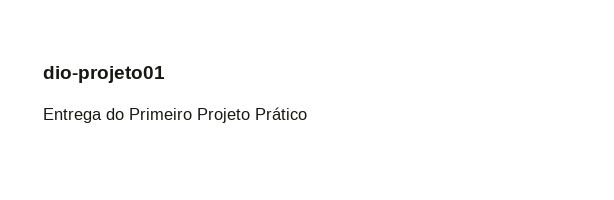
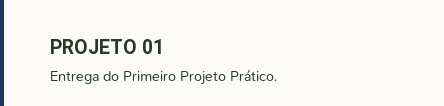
[43,66,165,83] dio-projeto01 -> [50,39,165,54] PROJETO 01
[255,107,307,120] Prático -> [230,69,277,81] Prático.

